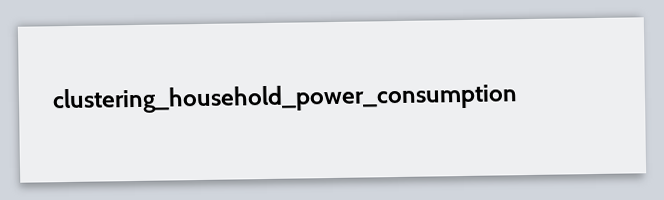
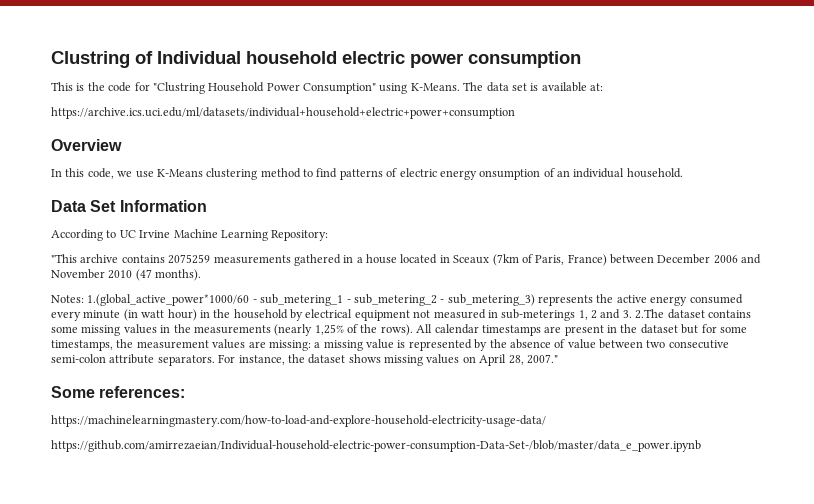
[52,82,518,115] clustering_household_power_consumption -> [51,51,581,68] [51,82,603,94] [51,107,515,119] [51,139,122,151] [51,168,683,180] [51,200,207,212] [51,229,329,241] [51,254,762,266] [51,269,202,281] [51,294,743,306] [51,309,751,321] [51,324,747,336] [51,339,729,351] [51,354,558,366] [51,386,186,398] [51,415,546,427] [51,440,701,452] Clustring of Individual household electric power consumption // This is the code for "Clustring Household Power Consumption" using K-Means. The data set is available at: // https://archive.ics.uci.edu/ml/datasets/individual+household+electric+power+consumption // Overview // In this code, we use K-Means clustering method to find patterns of electric energy onsumption of an individual household. // Data Set Information // According to UC Irvine Machine Learning Repository: // "This archive contains 2075259 measurements gathered in a house located in Sceaux (7km of Paris, France) between December 2006 and November 2010 (47 months). // Notes: 1.(global_active_power*1000/60 - sub_metering_1 - sub_metering_2 - sub_metering_3) represents the active energy consumed every minute (in watt hour) in the household by electrical equipment not measured in sub-meterings 1, 2 and 3. 2.The dataset contains some missing values in the measurements (nearly 1,25% of the rows). All calendar timestamps are present in the dataset but for some timestamps, the measurement values are missing: a missing value is represented by the absence of value between two consecutive semi-colon attribute separators. For instance, the dataset shows missing values on April 28, 2007." // Some references: // https://machinelearningmastery.com/how-to-load-and-explore-household-electricity-usage-data/ // https://github.com/amirrezaeian/Individual-household-electric-power-consumption-Data-Set-/blob/master/data_e_power.ipynb

